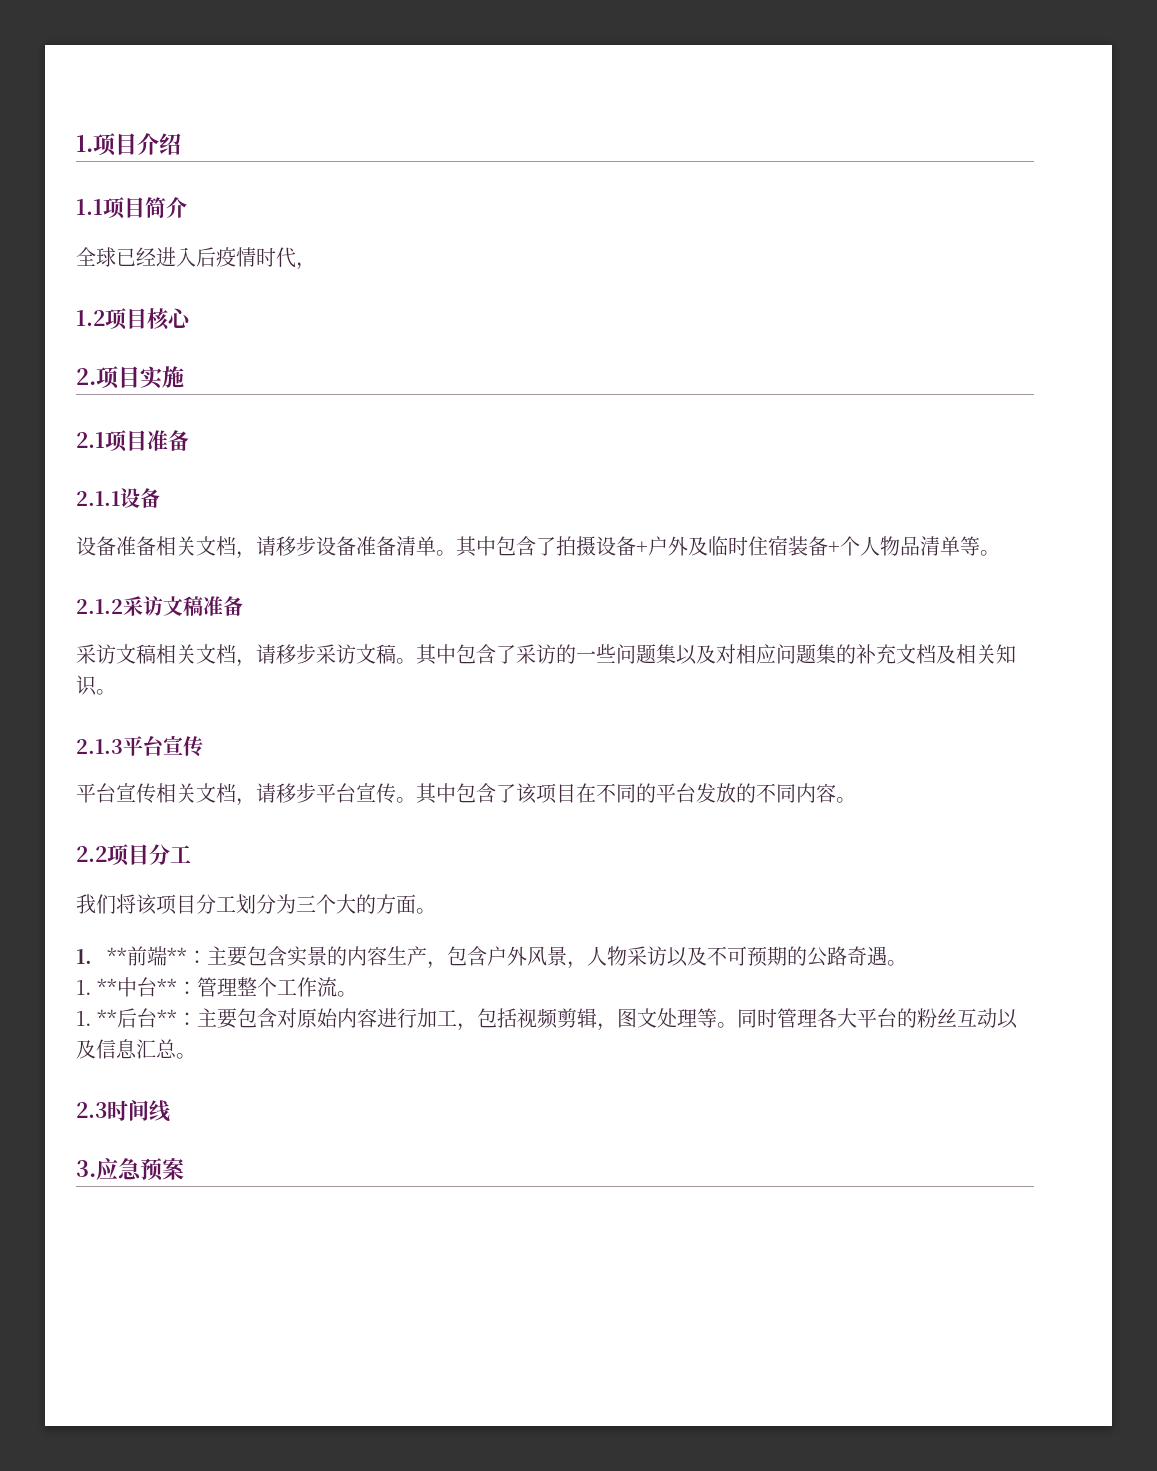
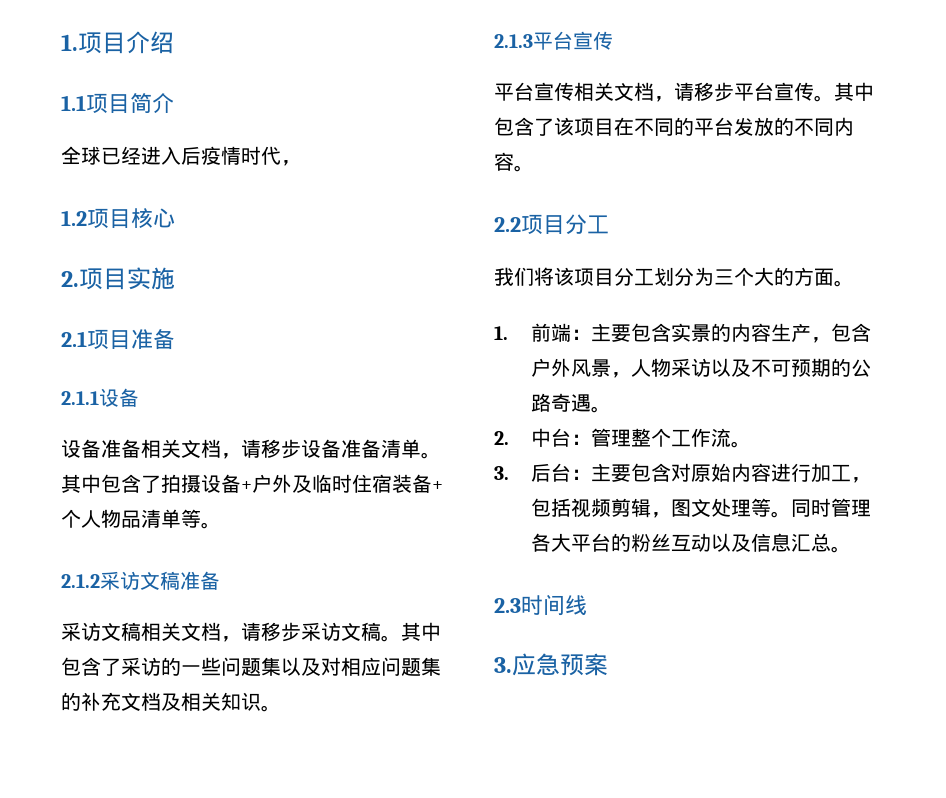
[106,946,187,966] **前端** -> [531,323,572,342] 前端
[76,977,178,997] 1. **中台** -> [494,428,572,447] 2.中台
[76,1008,178,1028] 1. **后台** -> [494,463,572,482] 3.后台

